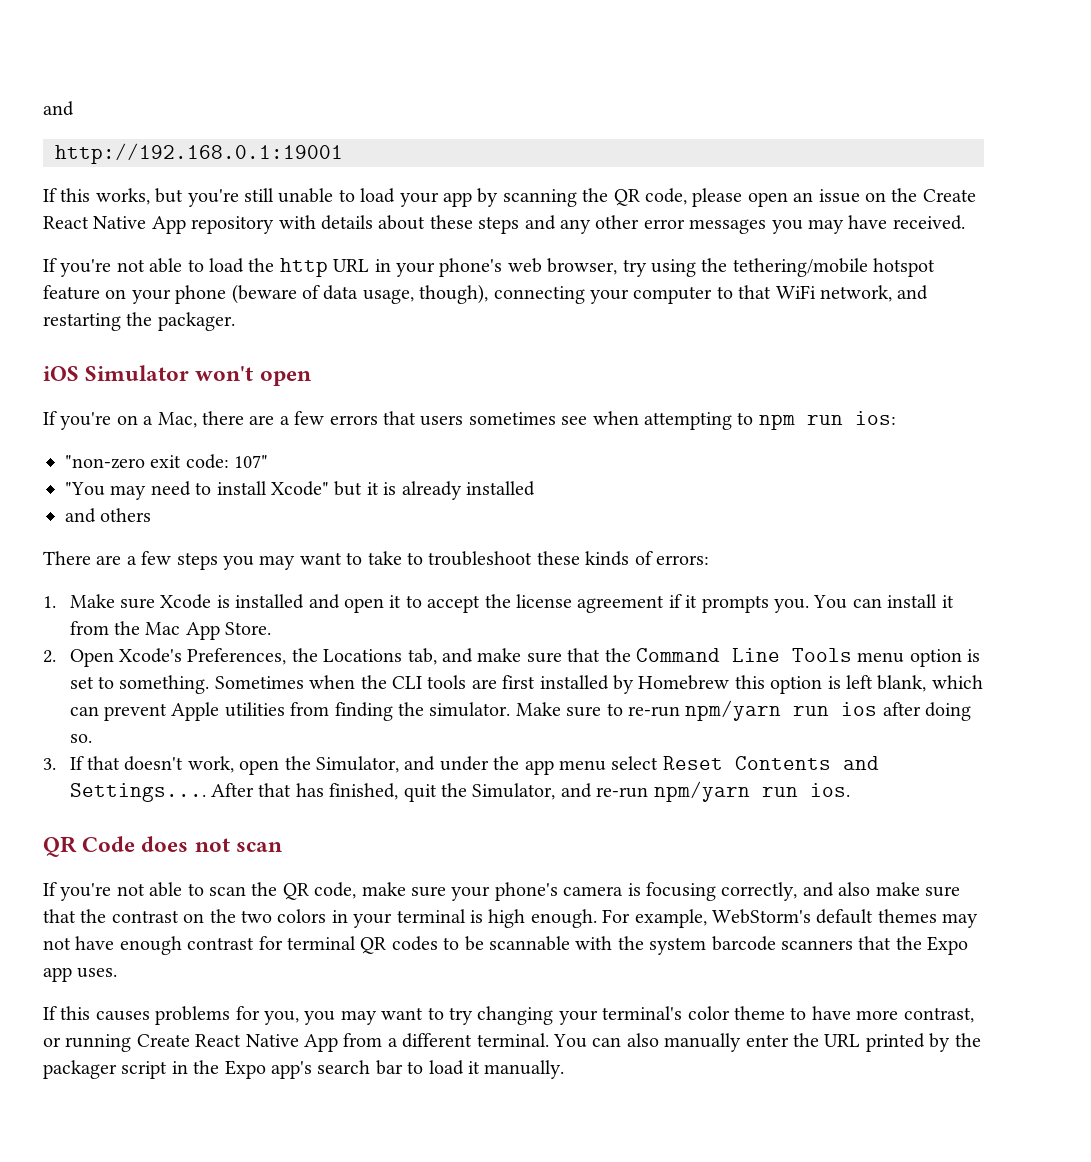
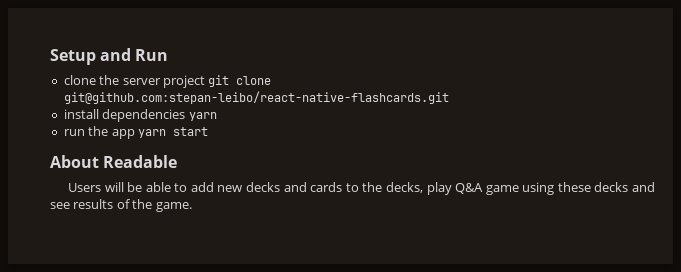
[43,101,74,116] [55,143,343,164] [43,188,976,207] [43,215,965,234] [43,258,936,277] [43,284,929,304] [43,312,235,331] [43,365,311,386] [43,411,896,430] [65,454,269,469] [65,481,535,500] [65,508,152,523] [43,551,709,570] [43,594,954,613] [69,621,272,640] [43,648,981,667] [69,675,983,694] [69,700,972,721] [69,734,92,743] [43,756,879,775] [69,781,850,802] [43,836,282,857] [43,882,960,901] [43,909,979,928] [43,936,969,955] [43,967,118,982] [43,1006,974,1025] [43,1033,981,1052] [43,1060,565,1079] and // http://192.168.0.1:19001 // If this works, but you're still unable to load your app by scanning the QR code, please open an issue on the Create React Native App repository with details about these steps and any other error messages you may have received. // If you're not able to load the http URL in your phone's web browser, try using the tethering/mobile hotspot feature on your phone (beware of data usage, though), connecting your computer to that WiFi network, and restarting the packager. // iOS Simulator won't open // If you're on a Mac, there are a few errors that users sometimes see when attempting to npm run ios: // "non-zero exit code: 107" // "You may need to install Xcode" but it is already installed // and others // There are a few steps you may want to take to troubleshoot these kinds of errors: // 1. Make sure Xcode is installed and open it to accept the license agreement if it prompts you. You can install it from the Mac App Store. // 2. Open Xcode's Preferences, the Locations tab, and make sure that the Command Line Tools menu option is set to something. Sometimes when the CLI tools are first installed by Homebrew this option is left blank, which can prevent Apple utilities from finding the simulator. Make sure to re-run npm/yarn run ios after doing so. // 3. If that doesn't work, open the Simulator, and under the app menu select Reset Contents and Settings.... After that has finished, quit the Simulator, and re-run npm/yarn run ios. // QR Code does not scan // If you're not able to scan the QR code, make sure your phone's camera is focusing correctly, and also make sure that the contrast on the two colors in your terminal is high enough. For example, WebStorm's default themes may not have enough contrast for terminal QR codes to be scannable with the system barcode scanners that the Expo app uses. // If this causes problems for you, you may want to try changing your terminal's color theme to have more contrast, or running Create React Native App from a different terminal. You can also manually enter the URL printed by the packager script in the Expo app's search bar to load it manually. -> [50,48,169,65] [63,75,272,88] [63,91,449,104] [63,109,217,122] [63,126,208,139] [50,155,178,168] [67,182,656,195] [50,199,192,212] Setup and Run // clone the server project git clone git@github.com:stepan-leibo/react-native-flashcards.git // install dependencies yarn // run the app yarn start // About Readable // Users will be able to add new decks and cards to the decks, play Q&A game using these decks and see results of the game.

